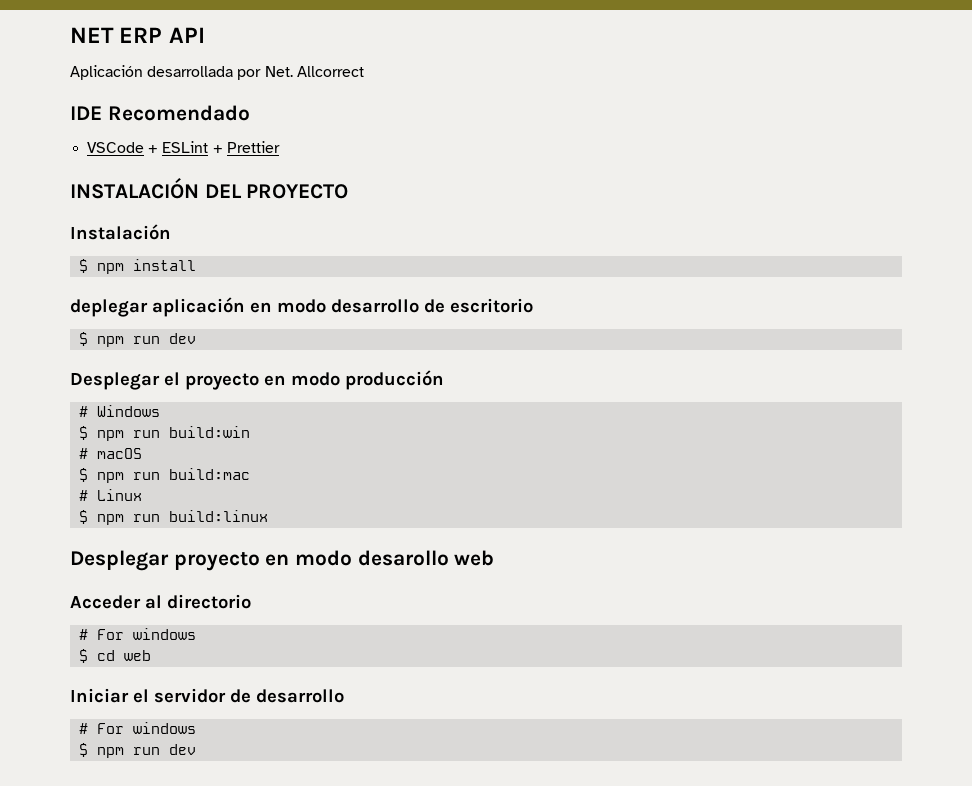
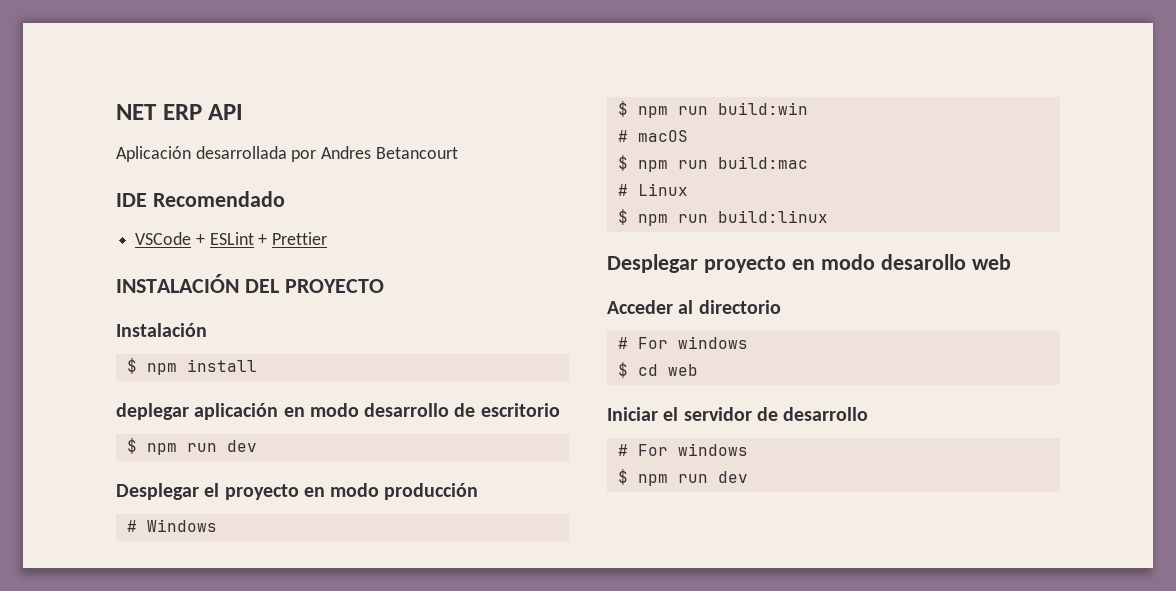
[264,66,364,77] Net. Allcorrect -> [321,146,458,159] Andres Betancourt

